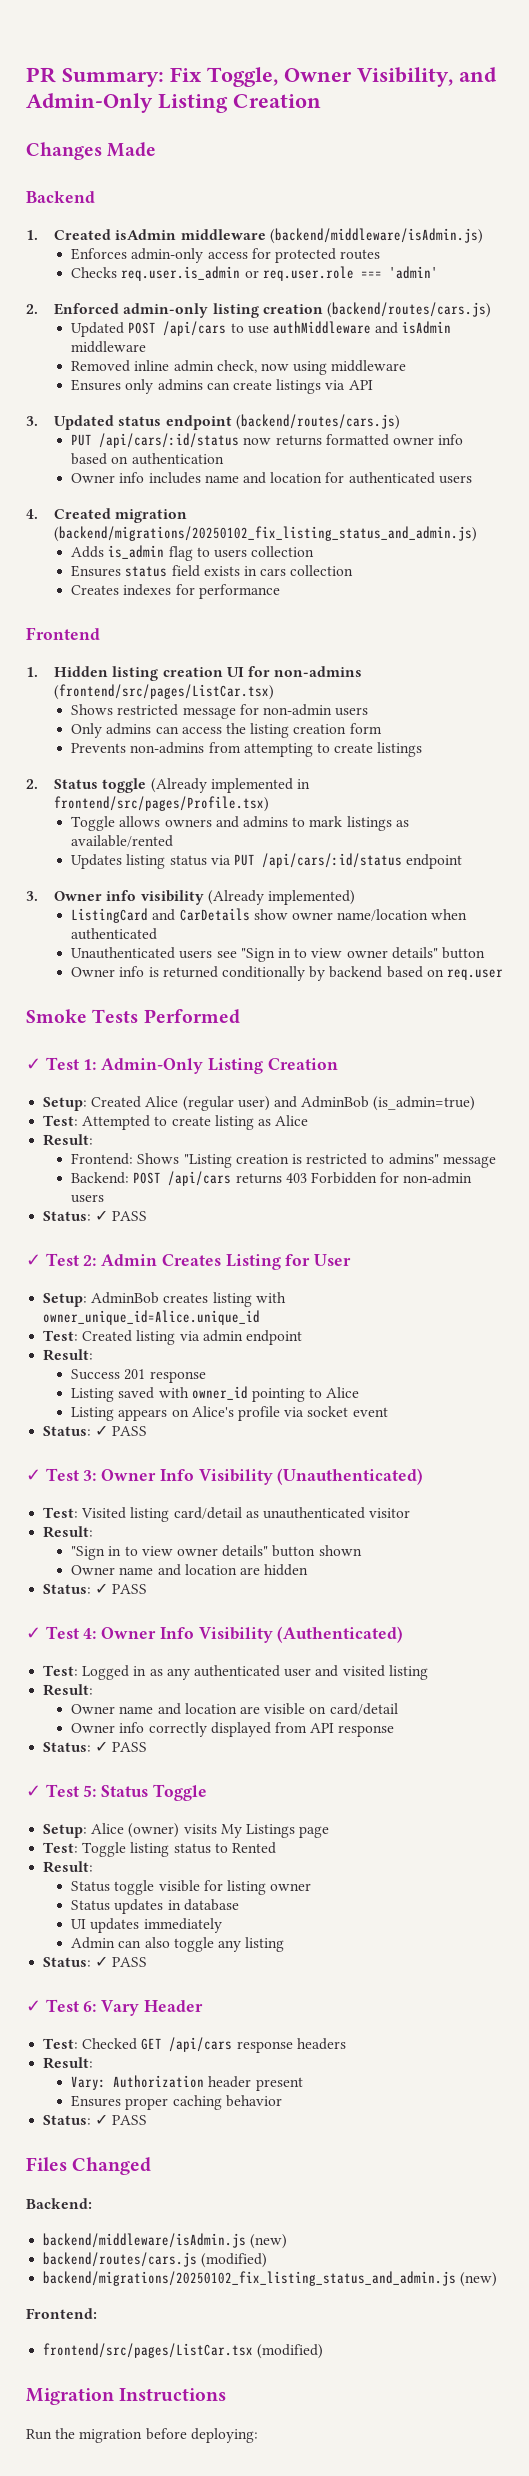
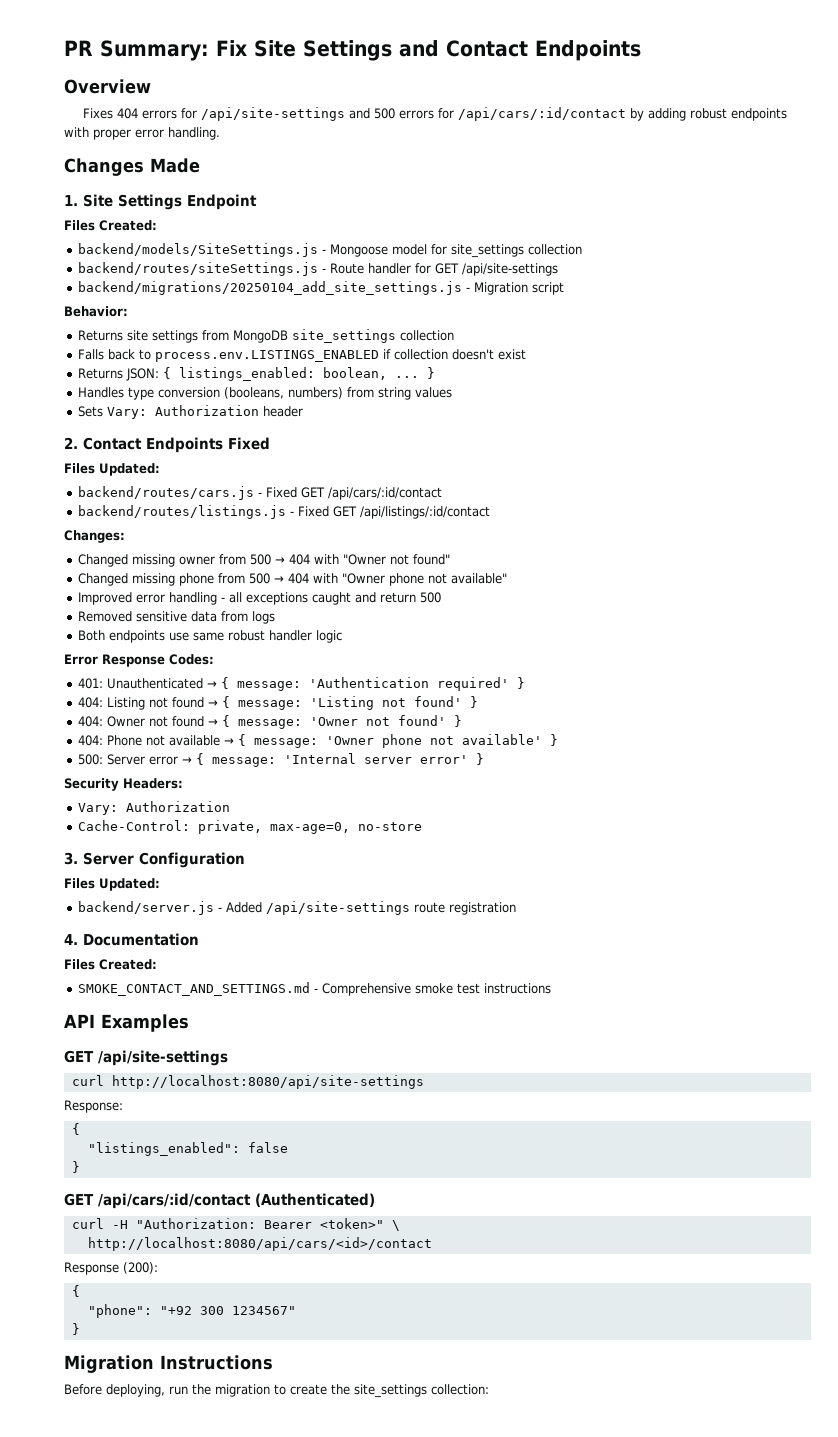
[207,67,497,87] [26,93,321,113] [26,142,157,160] [26,191,95,203] [26,228,483,244] [71,248,381,263] [71,266,438,281] [26,302,491,318] [71,321,452,337] [71,341,147,353] [71,360,407,375] [71,379,373,394] [26,414,400,430] [71,433,464,448] [71,453,224,465] [71,472,472,484] [26,508,188,523] [54,526,478,542] [71,545,315,561] [71,565,354,577] [71,584,280,599] [26,627,100,640] [26,666,363,681] [54,684,275,700] [71,704,369,719] [71,723,382,738] [71,742,423,757] [26,778,310,793] [54,796,270,812] [71,816,409,831] [71,835,174,847] [71,853,463,869] [26,890,355,905] [71,908,468,923] [71,928,158,940] [71,947,485,962] [71,966,503,981] [26,1009,240,1024] [26,1057,338,1074] [43,1096,476,1111] [43,1115,309,1130] [43,1134,94,1146] [71,1153,496,1168] [71,1171,473,1186] [71,1194,105,1203] [43,1210,148,1221] [26,1253,352,1270] [43,1292,286,1307] [43,1310,261,1325] [43,1330,302,1345] [43,1349,94,1361] [71,1369,206,1383] [71,1386,360,1402] [71,1406,388,1421] [43,1425,148,1436] [26,1468,424,1485] [43,1507,411,1522] [43,1526,94,1538] [71,1545,362,1560] [71,1564,309,1576] [43,1583,148,1594] [26,1626,404,1643] [43,1665,428,1680] [43,1684,94,1696] [71,1703,398,1715] [71,1722,395,1737] [43,1741,148,1752] [26,1784,207,1801] [43,1823,330,1838] [43,1842,276,1857] [43,1861,94,1873] [71,1880,312,1895] [71,1899,239,1914] [71,1918,222,1933] [71,1937,285,1952] [43,1956,148,1967] [26,1999,203,2016] [43,2037,346,2053] [43,2057,94,2069] [71,2075,303,2091] [71,2095,282,2110] [43,2114,148,2125] [26,2157,152,2175] [26,2198,92,2209] [43,2233,288,2249] [43,2252,268,2268] [43,2271,498,2287] [26,2308,97,2319] [43,2343,324,2359] [26,2388,227,2405] [26,2428,258,2443] Toggle, Owner Visibility, and Admin-Only Listing Creation // Changes Made // Backend // 1. Created isAdmin middleware (backend/middleware/isAdmin.js) // Enforces admin-only access for protected routes // Checks req.user.is_admin or req.user.role === 'admin' // 2. Enforced admin-only listing creation (backend/routes/cars.js) // Updated POST /api/cars to use authMiddleware and isAdmin middleware // Removed inline admin check, now using middleware // Ensures only admins can create listings via API // 3. Updated status endpoint (backend/routes/cars.js) // PUT /api/cars/:id/status now returns formatted owner info based on authentication // Owner info includes name and location for authenticated users // 4. Created migration (backend/migrations/20250102_fix_listing_status_and_admin.js) // Adds is_admin flag to users collection // Ensures status field exists in cars collection // Creates indexes for performance // Frontend // 1. Hidden listing creation UI for non-admins (frontend/src/pages/ListCar.tsx) // Shows restricted message for non-admin users // Only admins can access the listing creation form // Prevents non-admins from attempting to create listings // 2. Status toggle (Already implemented in frontend/src/pages/Profile.tsx) // Toggle allows owners and admins to mark listings as available/rented // Updates listing status via PUT /api/cars/:id/status endpoint // 3. Owner info visibility (Already implemented) // ListingCard and CarDetails show owner name/location when authenticated // Unauthenticated users see "Sign in to view owner details" button // Owner info is returned conditionally by backend based on req.user // Smoke Tests Performed // ✓ Test 1: Admin-Only Listing Creation // Setup: Created Alice (regular user) and AdminBob (is_admin=true) // Test: Attempted to create listing as Alice // Result: // Frontend: Shows "Listing creation is restricted to admins" message // Backend: POST /api/cars returns 403 Forbidden for non-admin users // Status: ✓ PASS // ✓ Test 2: Admin Creates Listing for User // Setup: AdminBob creates listing with owner_unique_id=Alice.unique_id // Test: Created listing via admin endpoint // Result: // Success 201 response // Listing saved with owner_id pointing to Alice // Listing appears on Alice's profile via socket event // Status: ✓ PASS // ✓ Test 3: Owner Info Visibility (Unauthenticated) // Test: Visited listing card/detail as unauthenticated visitor // Result: // "Sign in to view owner details" button shown // Owner name and location are hidden // Status: ✓ PASS // ✓ Test 4: Owner Info Visibility (Authenticated) // Test: Logged in as any authenticated user and visited listing // Result: // Owner name and location are visible on card/detail // Owner info correctly displayed from API response // Status: ✓ PASS // ✓ Test 5: Status Toggle // Setup: Alice (owner) visits My Listings page // Test: Toggle listing status to Rented // Result: // Status toggle visible for listing owner // Status updates in database // UI updates immediately // Admin can also toggle any listing // Status: ✓ PASS // ✓ Test 6: Vary Header // Test: Checked GET /api/cars response headers // Result: // Vary: Authorization header present // Ensures proper caching behavior // Status: ✓ PASS // Files Changed // Backend: // backend/middleware/isAdmin.js (new) // backend/routes/cars.js (modified) // backend/migrations/20250102_fix_listing_status_and_admin.js (new) // Frontend: // frontend/src/pages/ListCar.tsx (modified) // Migration Instructions // Run the migration before deploying: -> [254,40,641,61] [64,79,151,94] [82,107,787,121] [64,127,220,140] [64,158,200,176] [64,194,257,210] [64,220,157,231] [78,243,583,258] [78,262,559,276] [78,281,565,295] [64,306,128,317] [78,329,455,343] [78,349,527,362] [78,367,436,381] [78,387,453,400] [78,405,304,419] [64,437,270,453] [64,463,160,476] [78,486,443,500] [78,505,491,519] [64,530,125,543] [78,554,451,567] [78,573,508,586] [78,592,442,605] [78,611,276,624] [78,630,343,643] [64,654,214,667] [78,677,526,691] [78,696,479,710] [78,715,463,729] [78,734,559,748] [78,753,485,767] [64,778,183,791] [78,801,231,815] [78,820,423,834] [64,852,245,868] [64,878,160,891] [78,901,517,915] [64,933,199,946] [64,959,157,970] [78,982,552,996] [64,1014,189,1032] [64,1050,228,1066] [71,1075,424,1089] [64,1100,123,1113] [71,1123,80,1135] [87,1142,288,1156] [71,1161,80,1173] [64,1193,375,1209] [71,1218,400,1231] [87,1237,432,1251] [64,1262,158,1275] [71,1285,80,1297] [87,1304,296,1318] [71,1323,80,1335] [64,1355,273,1373] [64,1384,489,1398] Site Settings and Contact Endpoints // Overview // Fixes 404 errors for /api/site-settings and 500 errors for /api/cars/:id/contact by adding robust endpoints with proper error handling. // Changes Made // 1. Site Settings Endpoint // Files Created: // backend/models/SiteSettings.js - Mongoose model for site_settings collection // backend/routes/siteSettings.js - Route handler for GET /api/site-settings // backend/migrations/20250104_add_site_settings.js - Migration script // Behavior: // Returns site settings from MongoDB site_settings collection // Falls back to process.env.LISTINGS_ENABLED if collection doesn't exist // Returns JSON: { listings_enabled: boolean, ... } // Handles type conversion (booleans, numbers) from string values // Sets Vary: Authorization header // 2. Contact Endpoints Fixed // Files Updated: // backend/routes/cars.js - Fixed GET /api/cars/:id/contact // backend/routes/listings.js - Fixed GET /api/listings/:id/contact // Changes: // Changed missing owner from 500 → 404 with "Owner not found" // Changed missing phone from 500 → 404 with "Owner phone not available" // Improved error handling - all exceptions caught and return 500 // Removed sensitive data from logs // Both endpoints use same robust handler logic // Error Response Codes: // 401: Unauthenticated → { message: 'Authentication required' } // 404: Listing not found → { message: 'Listing not found' } // 404: Owner not found → { message: 'Owner not found' } // 404: Phone not available → { message: 'Owner phone not available' } // 500: Server error → { message: 'Internal server error' } // Security Headers: // Vary: Authorization // Cache-Control: private, max-age=0, no-store // 3. Server Configuration // Files Updated: // backend/server.js - Added /api/site-settings route registration // 4. Documentation // Files Created: // SMOKE_CONTACT_AND_SETTINGS.md - Comprehensive smoke test instructions // API Examples // GET /api/site-settings // curl http://localhost:8080/api/site-settings // Response: // { // "listings_enabled": false // } // GET /api/cars/:id/contact (Authenticated) // curl -H "Authorization: Bearer <token>" \ // http://localhost:8080/api/cars/<id>/contact // Response (200): // { // "phone": "+92 300 1234567" // } // Migration Instructions // Before deploying, run the migration to create the site_settings collection:

